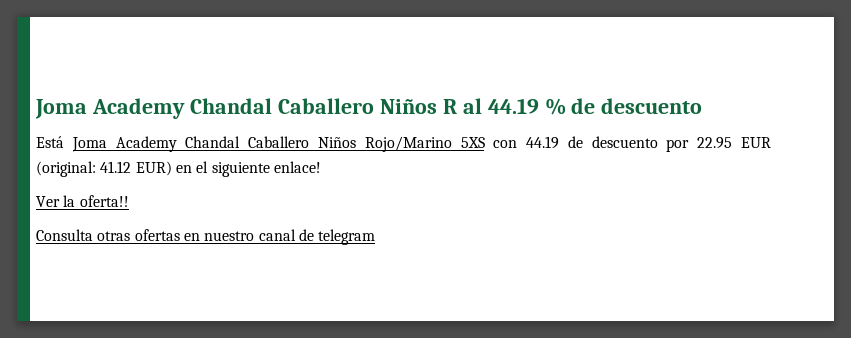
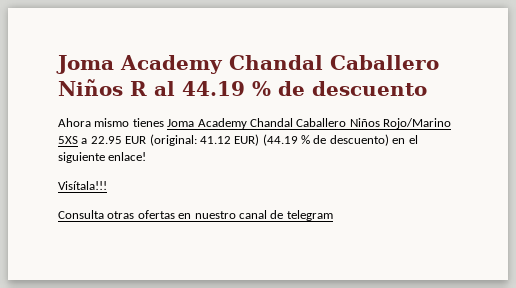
[36,136,64,148] Está -> [58,118,164,127] Ahora mismo tienes
[493,136,690,152] con 44.19 de descuento por -> [81,138,88,144] a
(172, 168) none -> [262,134,389,146] (44.19 % de descuento)
[36,195,129,207] Ver la oferta!! -> [58,181,107,190] Visítala!!!

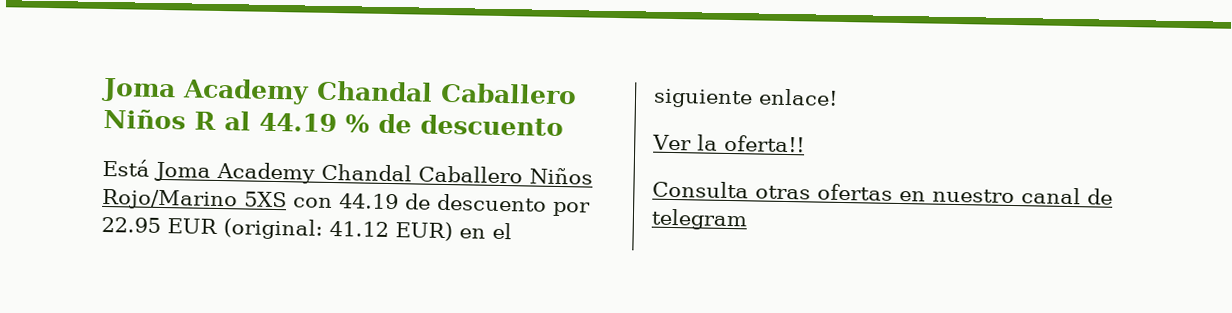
[58,118,164,127] Ahora mismo tienes -> [102,158,150,177] Está
[81,138,88,144] a -> [293,193,591,217] con 44.19 de descuento por
[262,134,389,146] (44.19 % de descuento) -> (453, 231) none
[58,181,107,190] Visítala!!! -> [652,134,805,153] Ver la oferta!!

